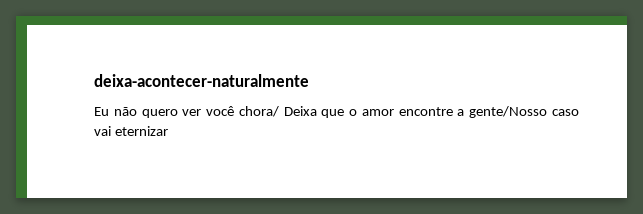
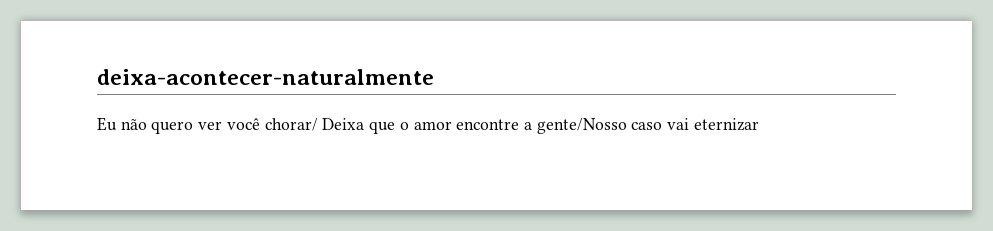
[238,106,279,117] chora/ -> [264,118,318,131] chorar/

